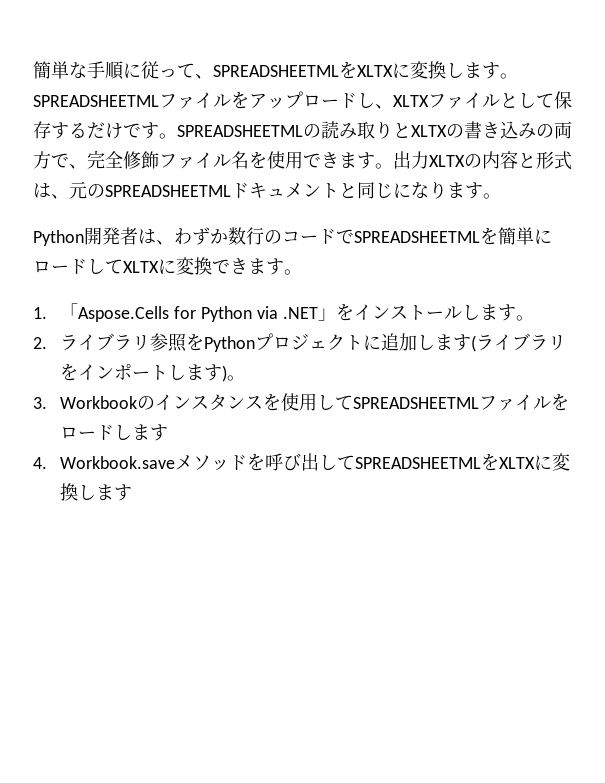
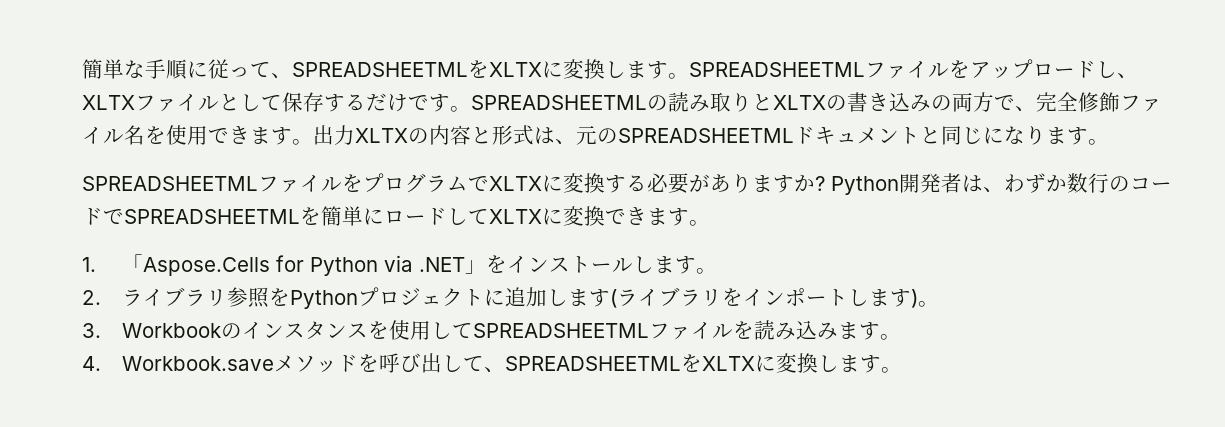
(501, 196) none -> [82,173,825,194] SPREADSHEETMLファイルをプログラムでXLTXに変換する必要がありますか?
[60,424,169,441] ロードします -> [753,320,901,340] 読み込みます。
[355,453,571,471] [60,483,133,501] SPREADSHEETMLをXLTXに変換します -> [483,353,902,373] 、SPREADSHEETMLをXLTXに変換します。

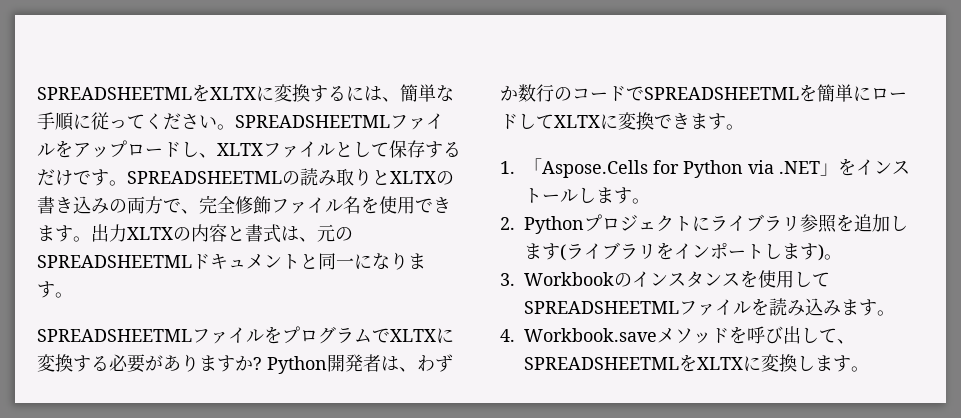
(82, 69) none -> [37,84,400,102] SPREADSHEETMLをXLTXに変換するには、
[271,59,668,79] 、SPREADSHEETMLをXLTXに変換します -> [145,113,217,130] ください
[492,125,513,145] 形 -> [245,224,263,242] 書
[962,127,983,144] じ -> [336,258,354,268] 一
[121,287,505,309] ライブラリ参照をPythonプロジェクトに -> [524,214,854,234] Pythonプロジェクトにライブラリ参照を

